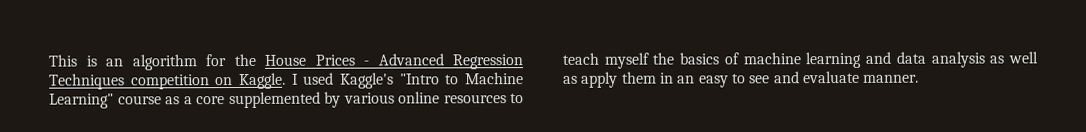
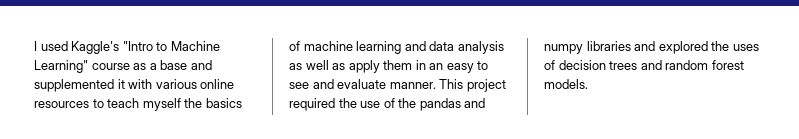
[48,53,524,71] [49,72,286,90] This is an algorithm for the House Prices - Advanced Regression Techniques competition on Kaggle. -> (34, 46) none
[196,91,341,109] core supplemented by -> [160,60,212,70] [34,79,153,92] base and supplemented it with
(920, 78) none -> [439,79,506,92] [289,98,486,111] [544,41,759,54] [544,60,744,70] [544,79,588,89] This project required the use of the pandas and numpy libraries and explored the uses of decision trees and random forest models.

